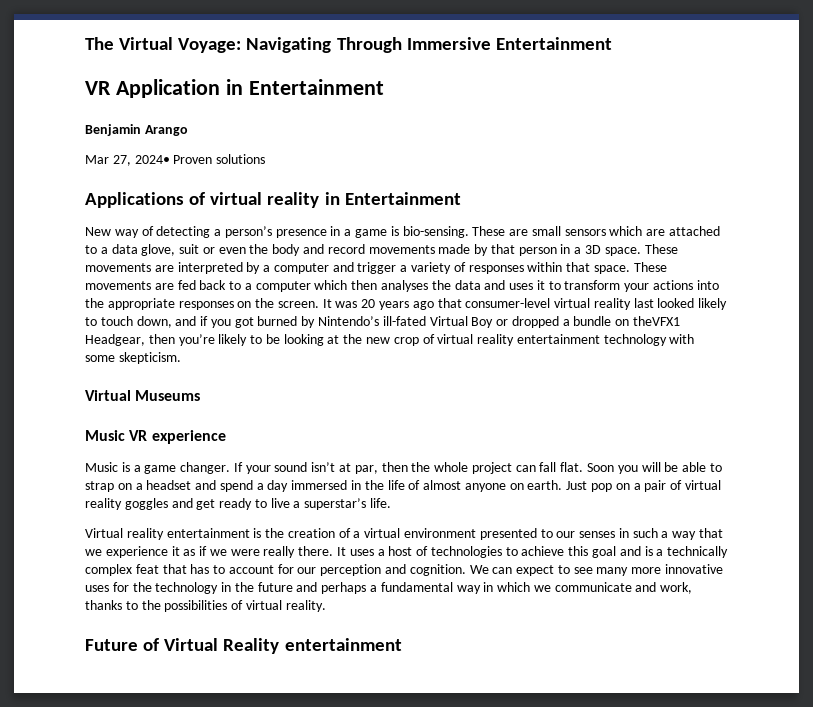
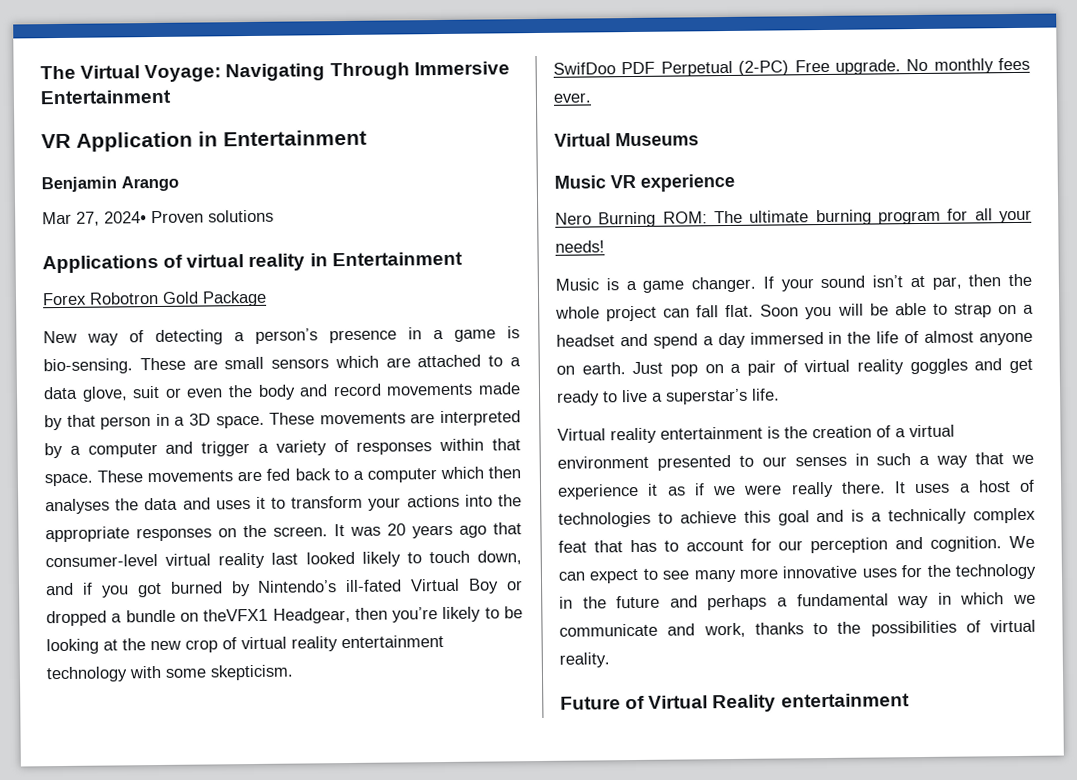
(461, 198) none -> [42,290,267,307] // Forex Robotron Gold Package
(181, 358) none -> [553,57,1030,77] [553,92,591,103] // SwifDoo PDF Perpetual (2-PC) Free upgrade. No monthly fees ever.
(226, 437) none -> [555,208,1032,228] [555,240,605,253] // Nero Burning ROM: The ultimate burning program for all your needs!

